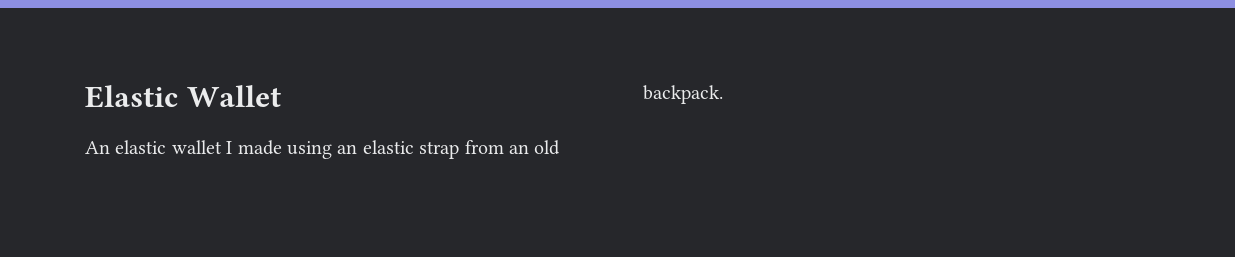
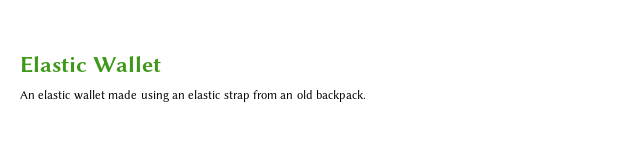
[226,141,233,154] I -> (105, 95) none

